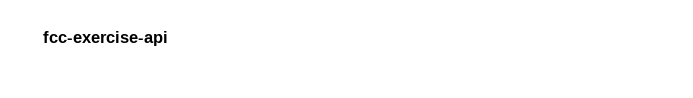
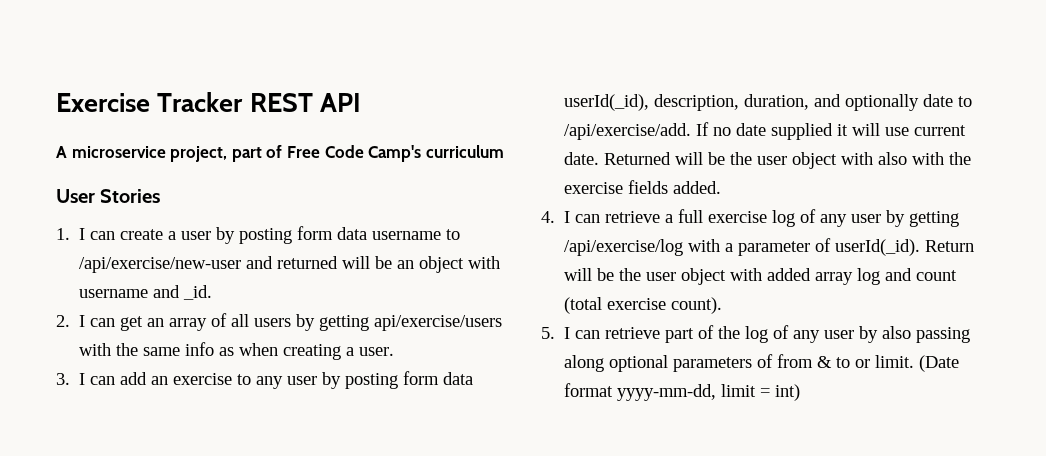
[43,31,168,46] fcc-exercise-api -> [56,92,361,112] [56,145,504,162] [56,189,161,203] [56,226,461,244] [79,256,501,273] [79,285,213,300] [56,313,503,331] [79,342,395,360] [56,371,474,389] [564,94,973,111] [564,122,967,140] [564,152,972,169] [564,180,722,194] [541,209,960,227] [564,238,975,256] [564,268,958,285] [564,297,723,314] [541,325,971,343] [564,354,960,372] [564,383,801,401] Exercise Tracker REST API // A microservice project, part of Free Code Camp's curriculum // User Stories // 1. I can create a user by posting form data username to /api/exercise/new-user and returned will be an object with username and _id. // 2. I can get an array of all users by getting api/exercise/users with the same info as when creating a user. // 3. I can add an exercise to any user by posting form data userId(_id), description, duration, and optionally date to /api/exercise/add. If no date supplied it will use current date. Returned will be the user object with also with the exercise fields added. // 4. I can retrieve a full exercise log of any user by getting /api/exercise/log with a parameter of userId(_id). Return will be the user object with added array log and count (total exercise count). // 5. I can retrieve part of the log of any user by also passing along optional parameters of from & to or limit. (Date format yyyy-mm-dd, limit = int)

